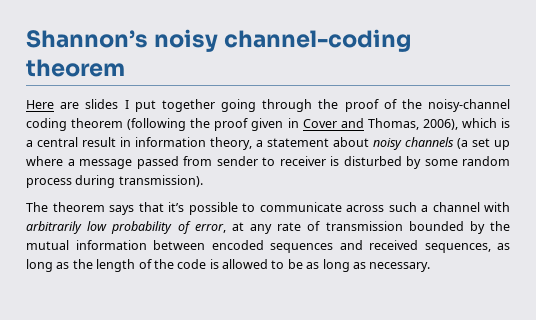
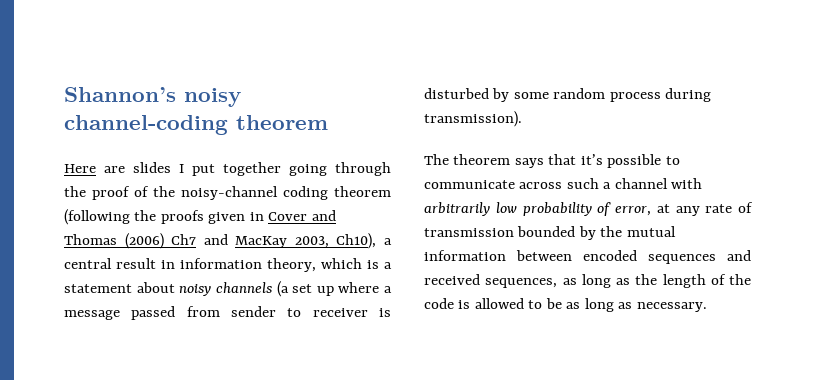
[214,118,249,131] proof -> [160,210,204,224] proofs
[367,118,510,130] Thomas, 2006), which is -> [64,233,377,249] Thomas (2006) Ch7 and MacKay 2003, Ch10),
(252, 143) none -> [321,258,379,269] which is

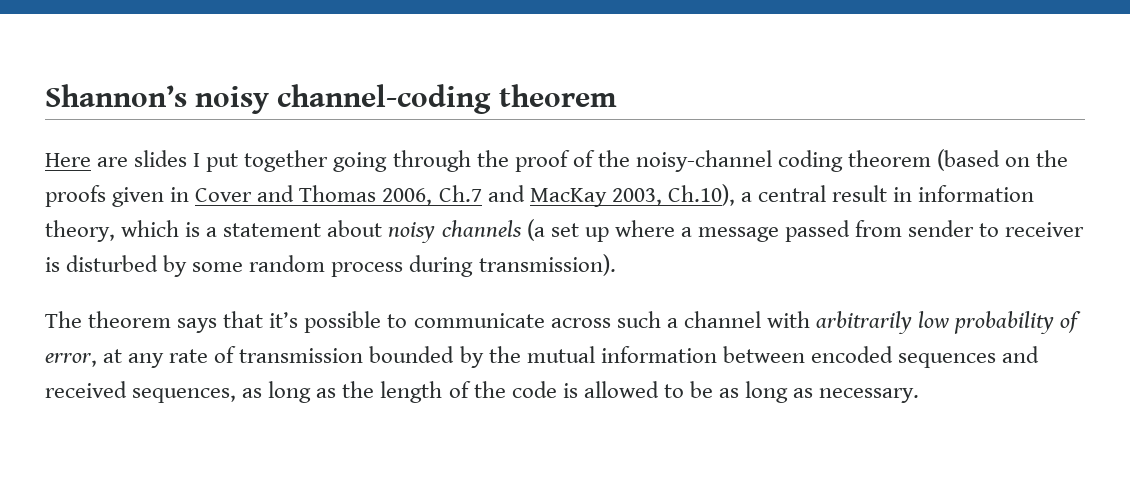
[64,209,130,225] (following -> [937,149,1031,171] (based on
[124,233,197,249] (2006) Ch7 -> [382,185,482,206] 2006, Ch.7
[336,233,377,249] Ch10), -> [667,184,735,206] Ch.10),

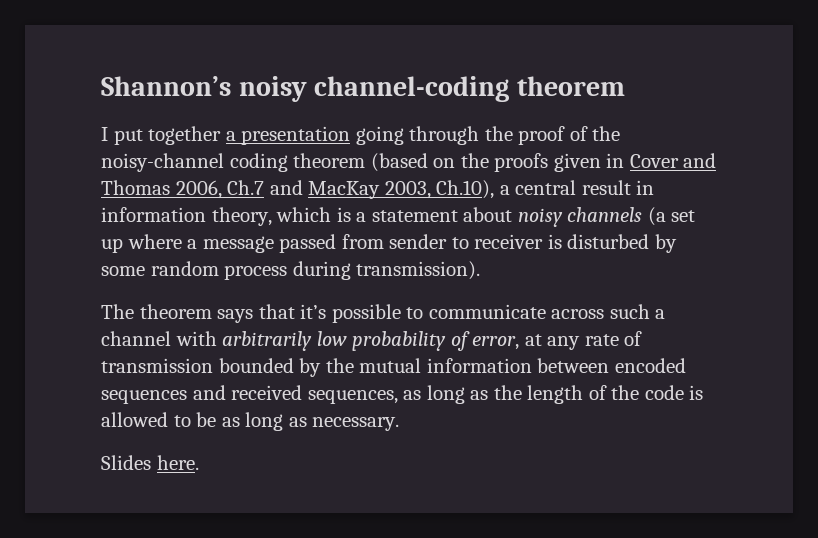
[45,150,188,167] Here are slides -> (625, 86) none
(329, 161) none -> [225,126,351,145] a presentation
(920, 395) none -> [101,455,199,470] // Slides here.

